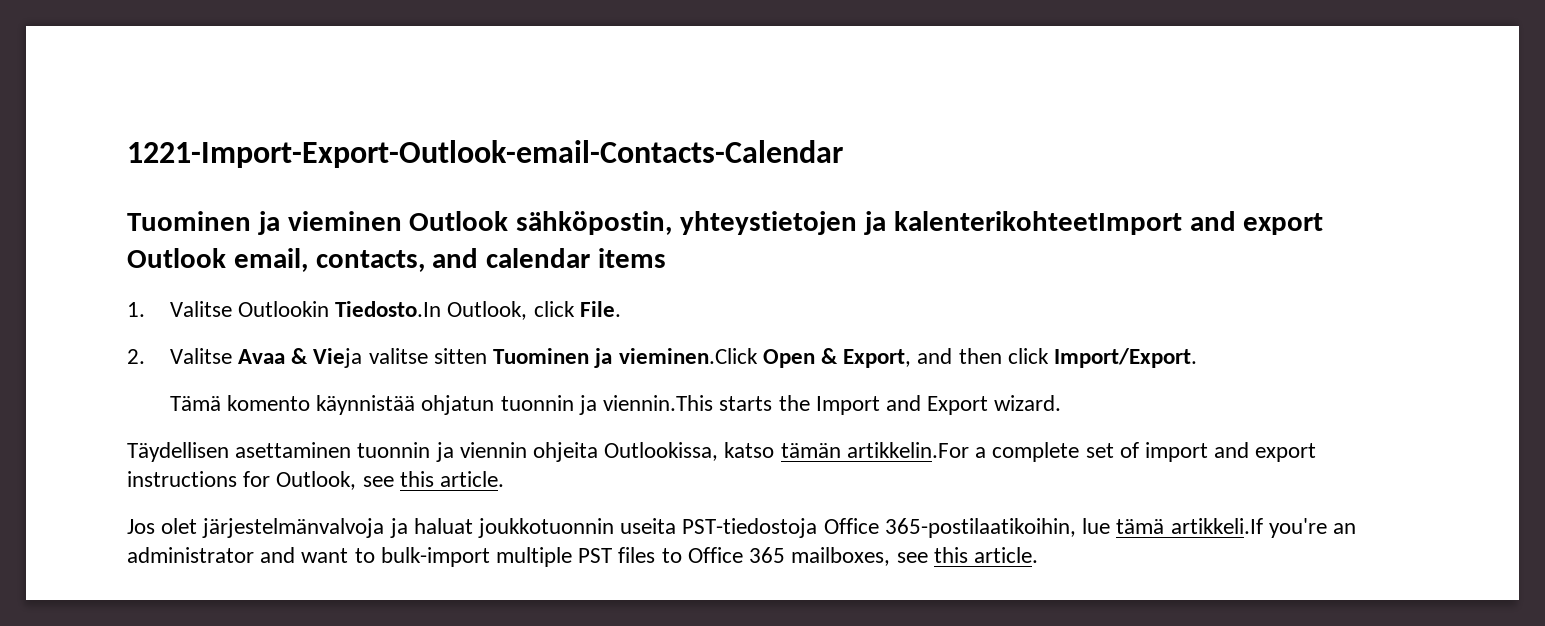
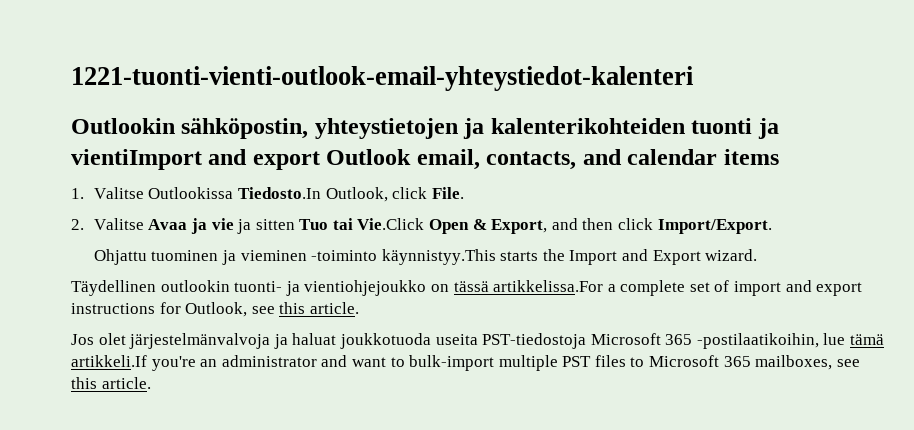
[127,140,843,168] [127,211,1182,235] 1221-Import-Export-Outlook-email-Contacts-Calendar // Tuominen ja vieminen Outlook sähköpostin, yhteystietojen ja kalenterikohteetImport -> [71,66,693,91] [71,118,779,139] [71,149,202,170] 1221-tuonti-vienti-outlook-email-yhteystiedot-kalenteri // Outlookin sähköpostin, yhteystietojen ja kalenterikohteiden tuonti ja vientiImport
[238,301,330,317] Outlookin -> [148,187,234,199] Outlookissa
[291,348,758,368] & Vieja valitse sitten Tuominen ja vieminen.Click -> [190,218,425,234] ja vie ja sitten Tuo tai Vie.Click
[169,395,714,415] Tämä komento käynnistää ohjatun tuonnin ja viennin.This -> [93,249,496,265] Ohjattu tuominen ja vieminen -toiminto käynnistyy.This
[127,442,969,462] Täydellisen asettaminen tuonnin ja viennin ohjeita Outlookissa, katso tämän artikkelin.For -> [71,280,604,296] Täydellinen outlookin tuonti- ja vientiohjejoukko on tässä artikkelissa.For
[478,518,615,538] joukkotuonnin -> [339,333,431,349] joukkotuoda
[823,518,1076,538] Office 365-postilaatikoihin, -> [590,333,819,349] Microsoft 365 -postilaatikoihin,
[687,547,743,563] Office -> [649,355,720,367] Microsoft

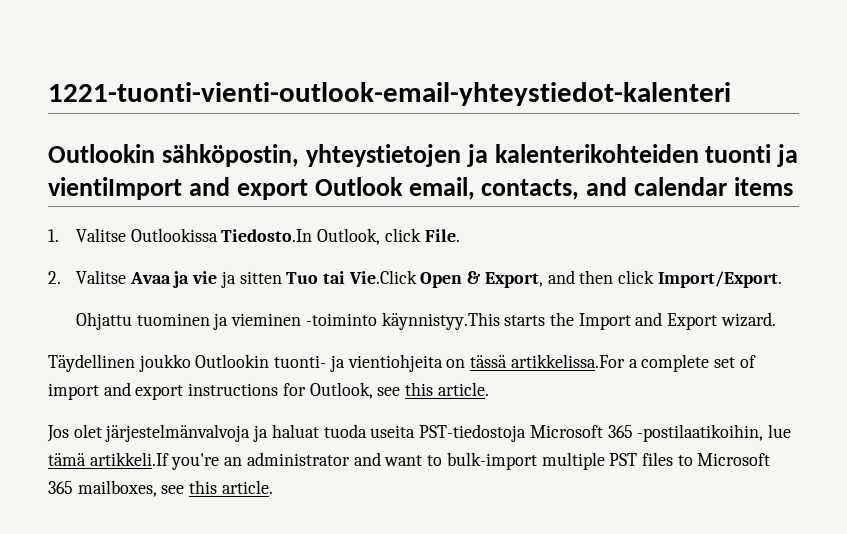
[160,280,230,292] outlookin -> [138,354,270,372] joukko Outlookin
[304,280,427,296] vientiohjejoukko -> [347,354,443,372] vientiohjeita
[339,333,431,349] joukkotuoda -> [323,424,367,438] tuoda

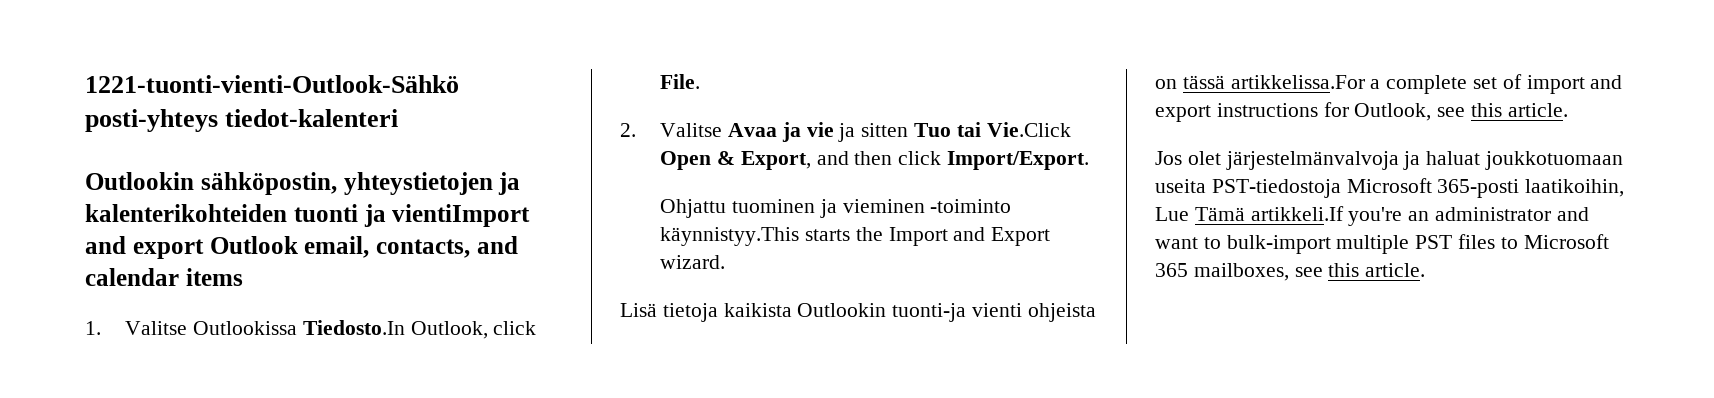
[48,82,731,106] 1221-tuonti-vienti-outlook-email-yhteystiedot-kalenteri -> [85,75,459,93] [85,109,399,132] 1221-tuonti-vienti-Outlook-Sähkö posti-yhteys tiedot-kalenteri
[48,354,443,372] Täydellinen joukko Outlookin tuonti- ja vientiohjeita -> [620,303,1096,322] Lisä tietoja kaikista Outlookin tuonti-ja vienti ohjeista
[323,424,367,438] tuoda -> [1485,151,1624,170] joukkotuomaan
[607,424,791,442] [48,453,86,466] 365 -postilaatikoihin, lue tämä -> [1437,179,1625,198] [1155,207,1245,221] 365-posti laatikoihin, Lue Tämä

